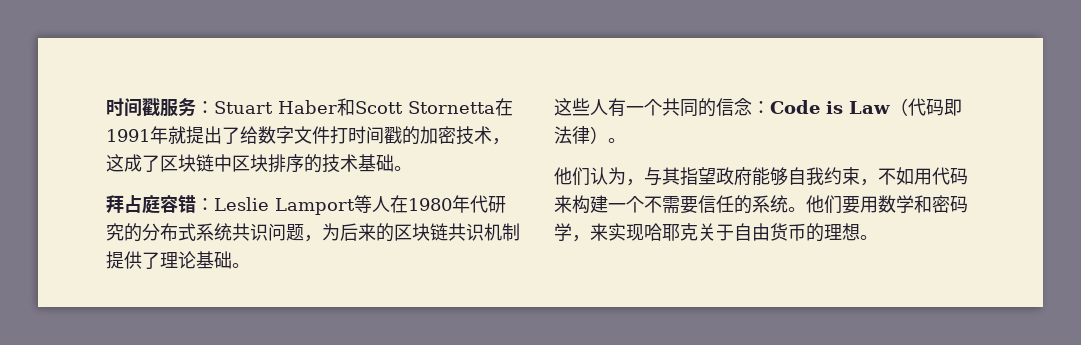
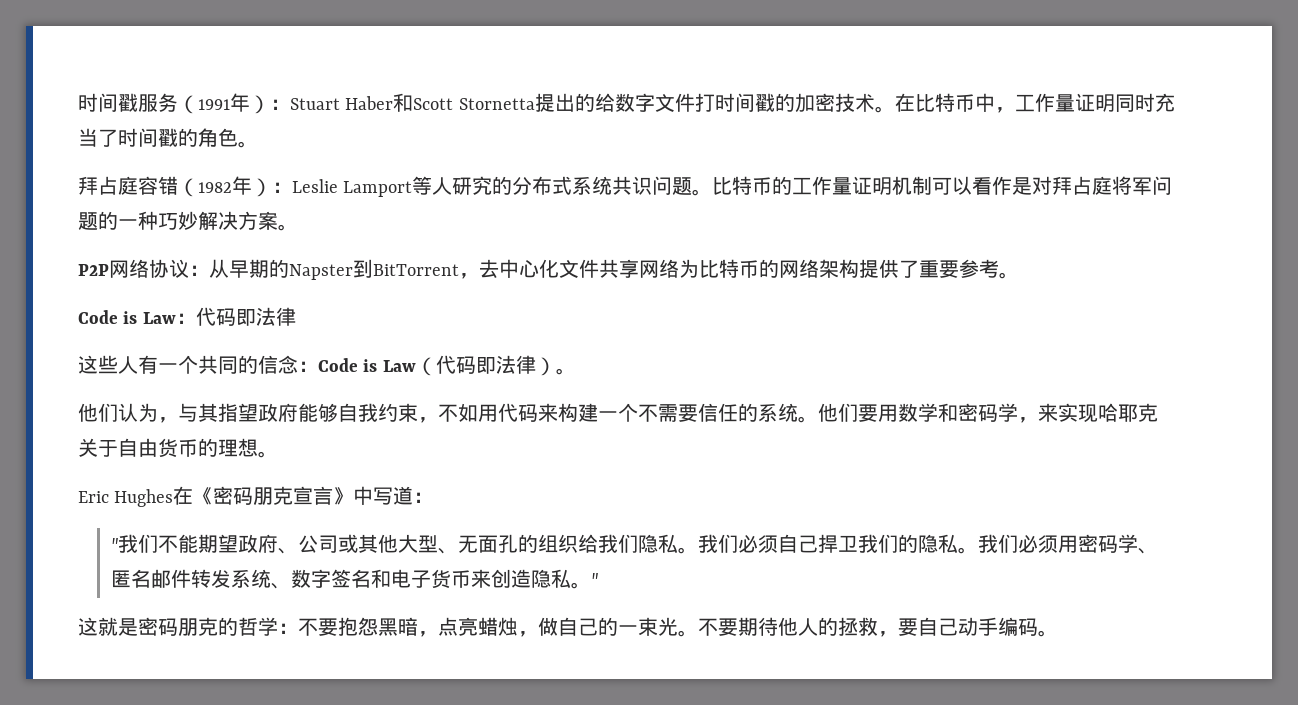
(196, 107) none -> [178,93,270,114] （1991年）
[495,98,513,116] [106,126,240,144] 在1991年就提出了 -> [534,93,595,112] 提出的
[492,138,510,145] [106,154,394,173] ，这成了区块链中区块排序的技术基础 -> [874,93,1175,113] [78,128,238,147] 。在比特币中，工作量证明同时充当了时间戳的角色
(196, 204) none -> [178,176,272,197] （1982年）
[390,195,488,213] 在1980年代 -> (453, 186) none
[304,223,520,242] [106,251,250,269] ，为后来的区块链共识机制提供了理论基础。 -> [692,176,1173,196] [78,211,298,231] [78,259,1019,280] [78,307,296,326] 。比特币的工作量证明机制可以看作是对拜占庭将军问题的一种巧妙解决方案。 // P2P网络协议：从早期的Napster到BitTorrent，去中心化文件共享网络为比特币的网络架构提供了重要参考。 // Code is Law：代码即法律
(878, 237) none -> [78,486,434,507] [110,534,1158,554] [110,569,598,589] [78,617,1058,637] // Eric Hughes在《密码朋克宣言》中写道： // "我们不能期望政府、公司或其他大型、无面孔的组织给我们隐私。我们必须自己捍卫我们的隐私。我们必须用密码学、匿名邮件转发系统、数字签名和电子货币来创造隐私。" // 这就是密码朋克的哲学：不要抱怨黑暗，点亮蜡烛，做自己的一束光。不要期待他人的拯救，要自己动手编码。

